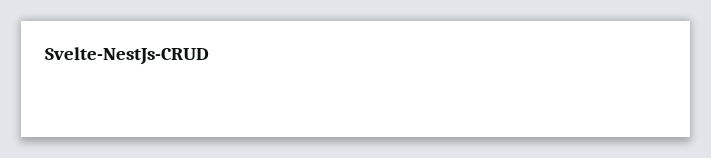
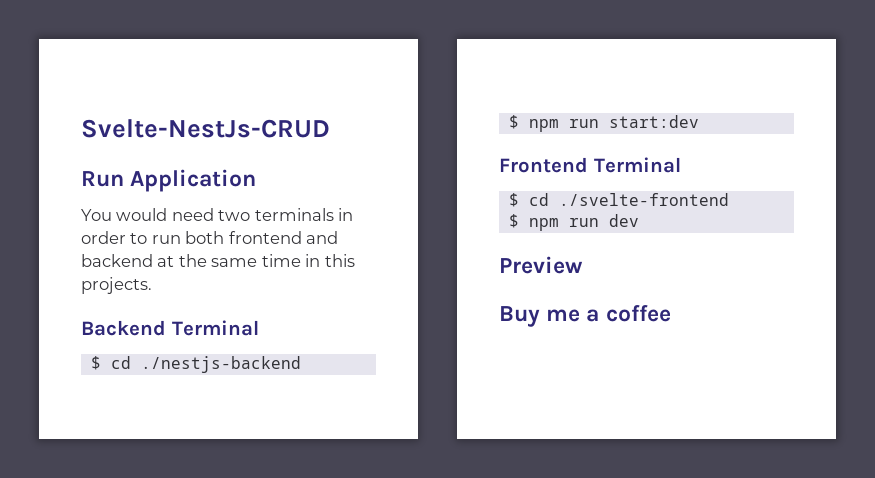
(209, 56) none -> [81,169,257,192] [81,208,354,221] [81,231,339,244] [81,254,355,267] [81,277,152,294] [81,320,259,336] [90,356,301,373] [508,115,699,132] [499,157,681,173] [508,193,729,207] [508,214,639,231] [499,256,583,274] [499,305,671,327] // Run Application // You would need two terminals in order to run both frontend and backend at the same time in this projects. // Backend Terminal // $ cd ./nestjs-backend // $ npm run start:dev // Frontend Terminal // $ cd ./svelte-frontend // $ npm run dev // Preview // Buy me a coffee

